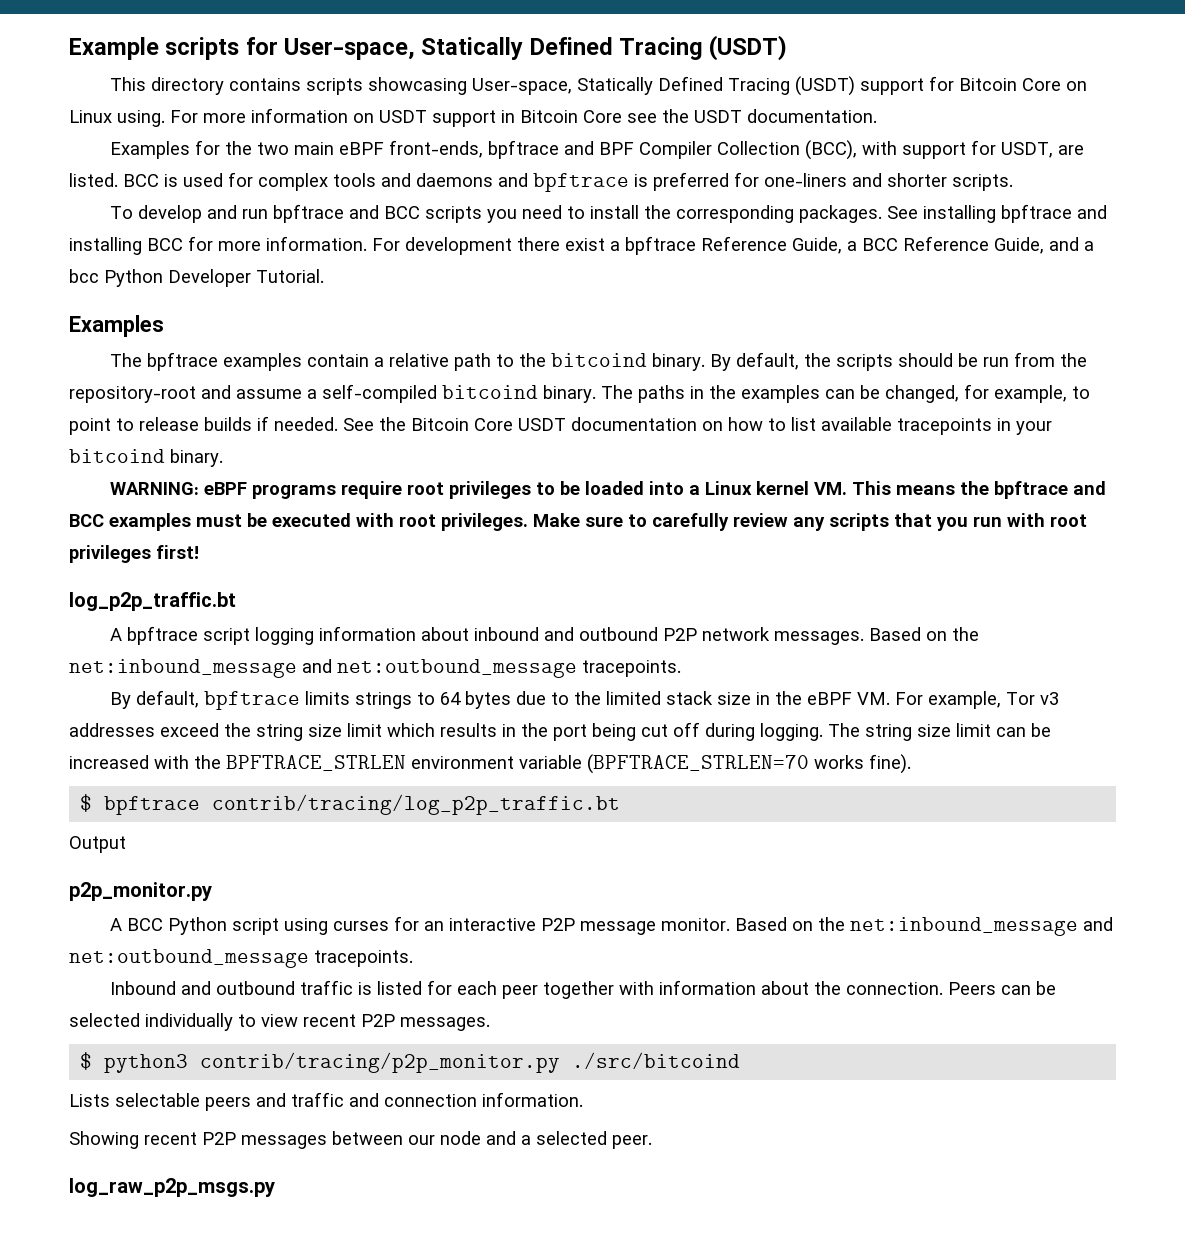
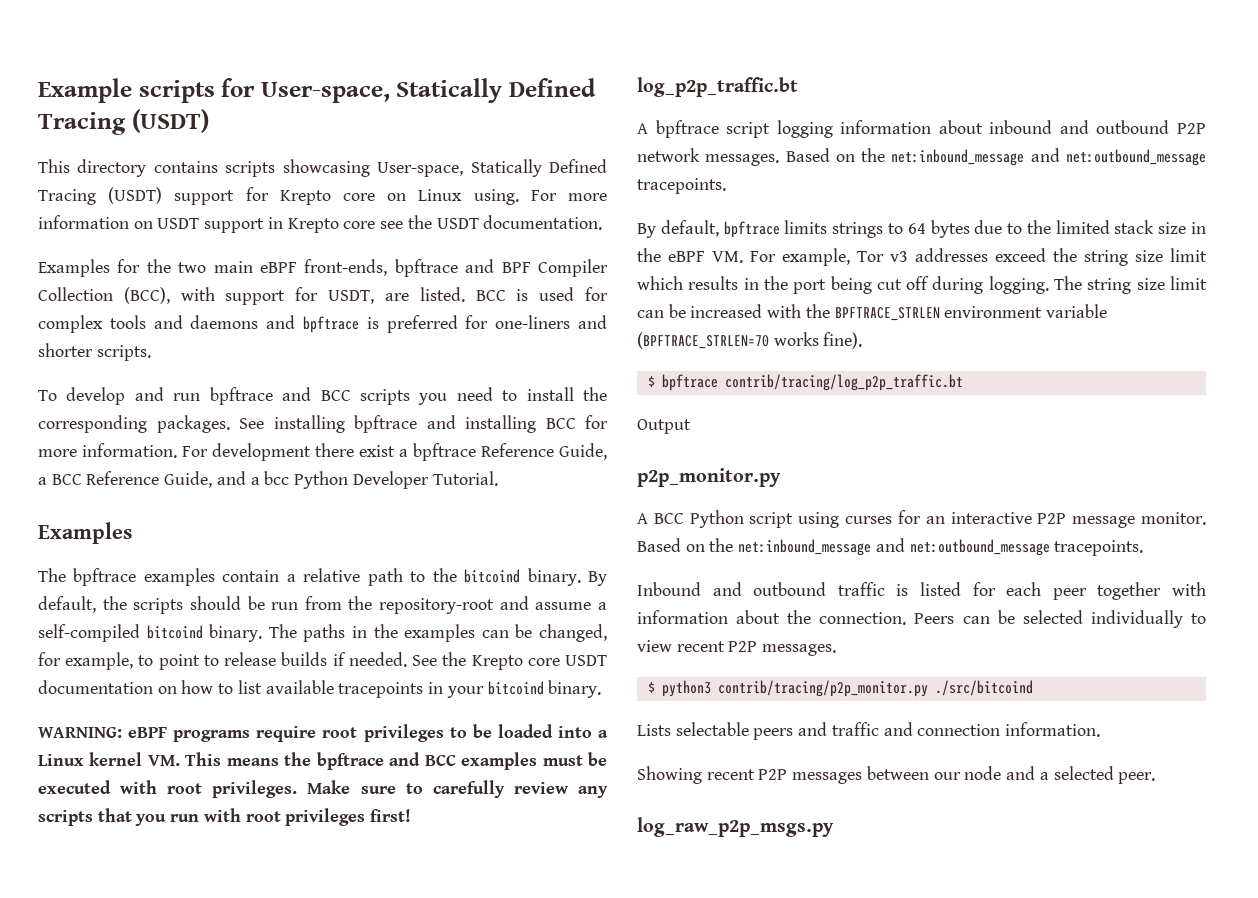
[959,78,1062,91] Bitcoin Core -> [279,190,375,205] Krepto core
[520,110,622,123] Bitcoin Core -> [287,218,376,233] Krepto core
[411,418,513,431] Bitcoin Core -> [471,655,560,670] Krepto core

